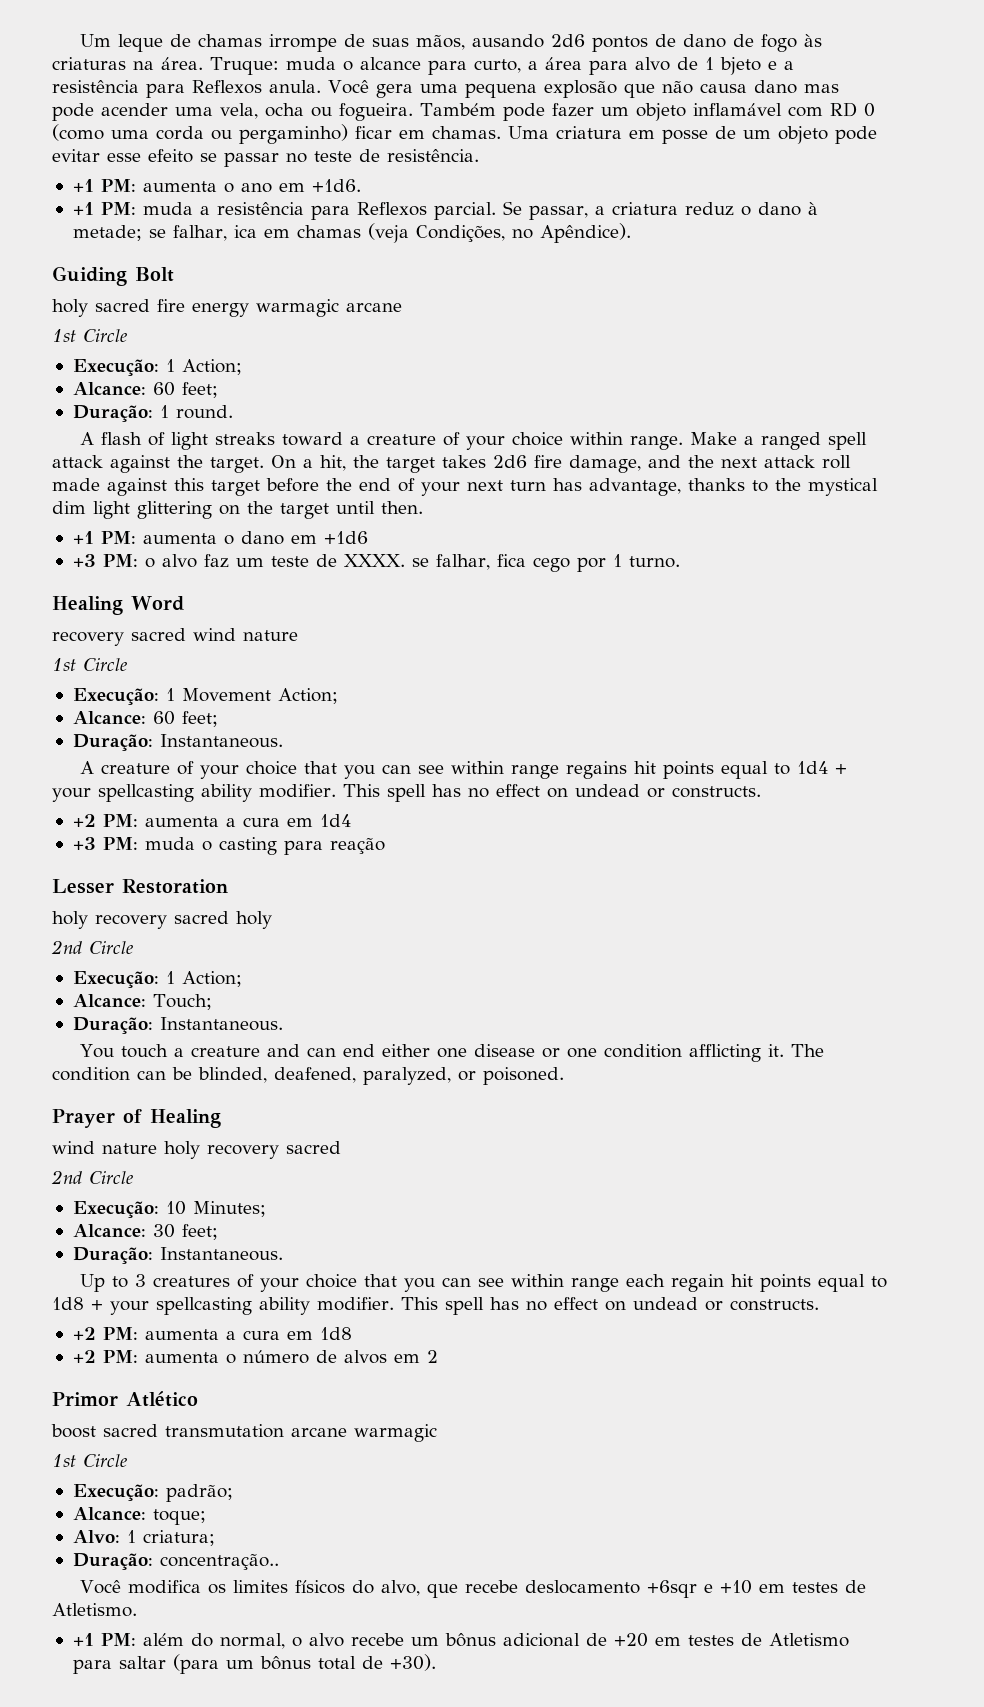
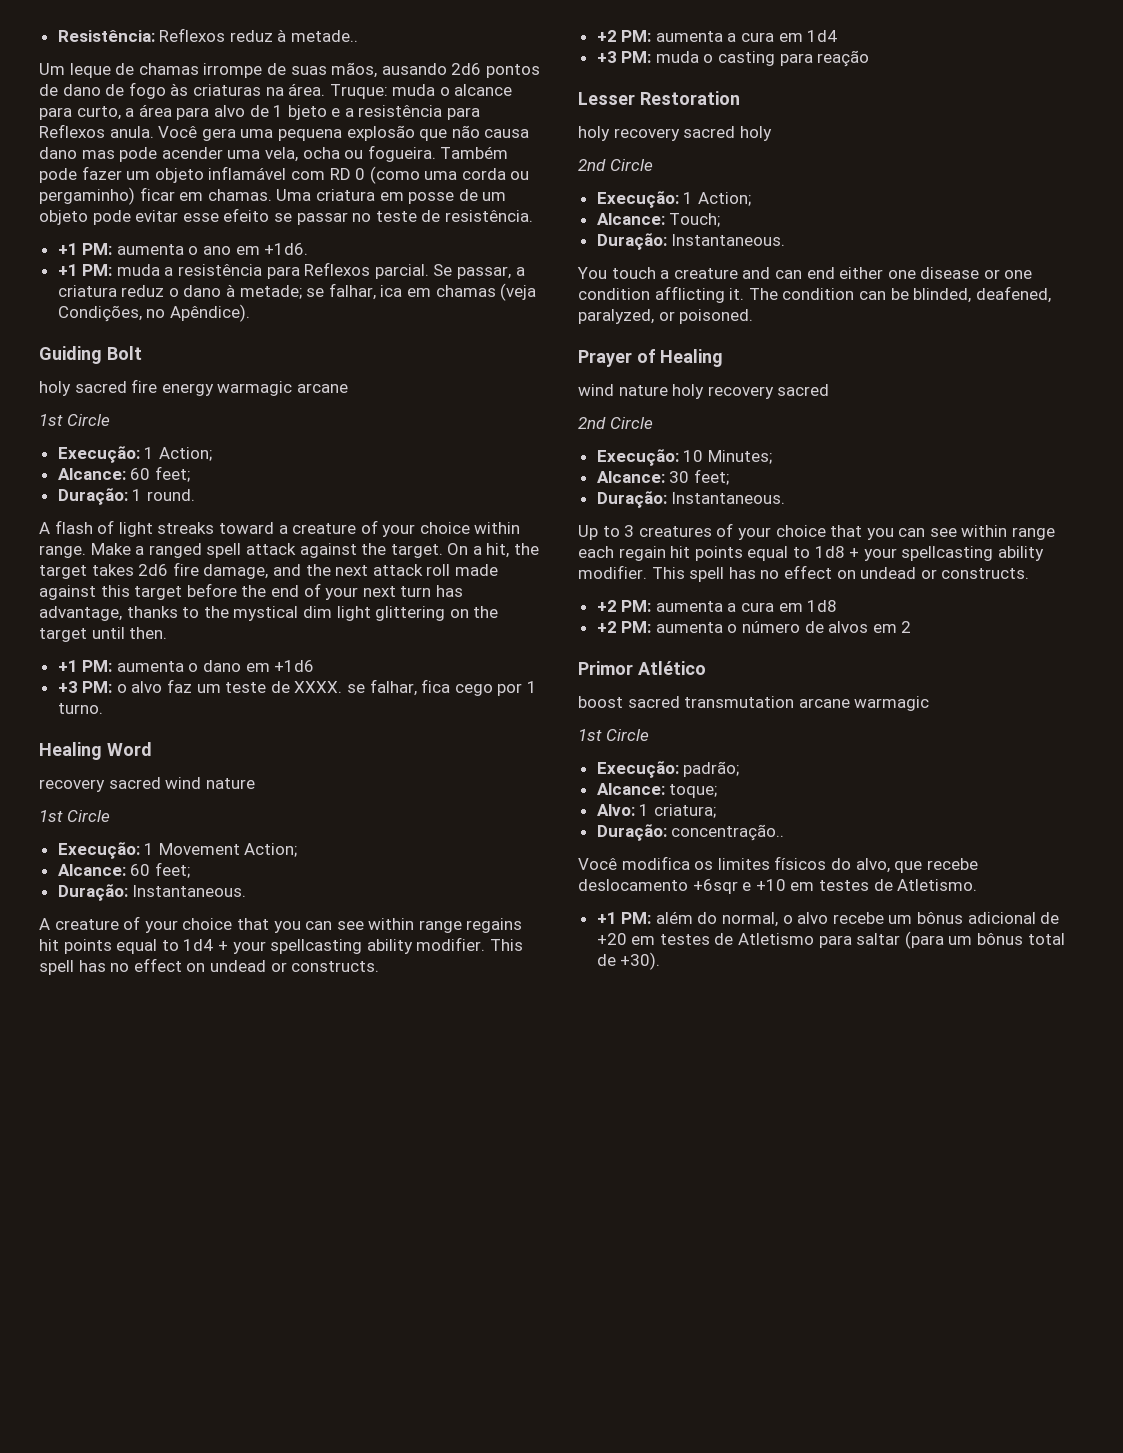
(79, 40) none -> [57,28,359,42] Resistência: Reflexos reduz à metade.. //

